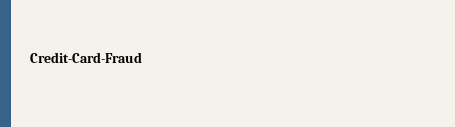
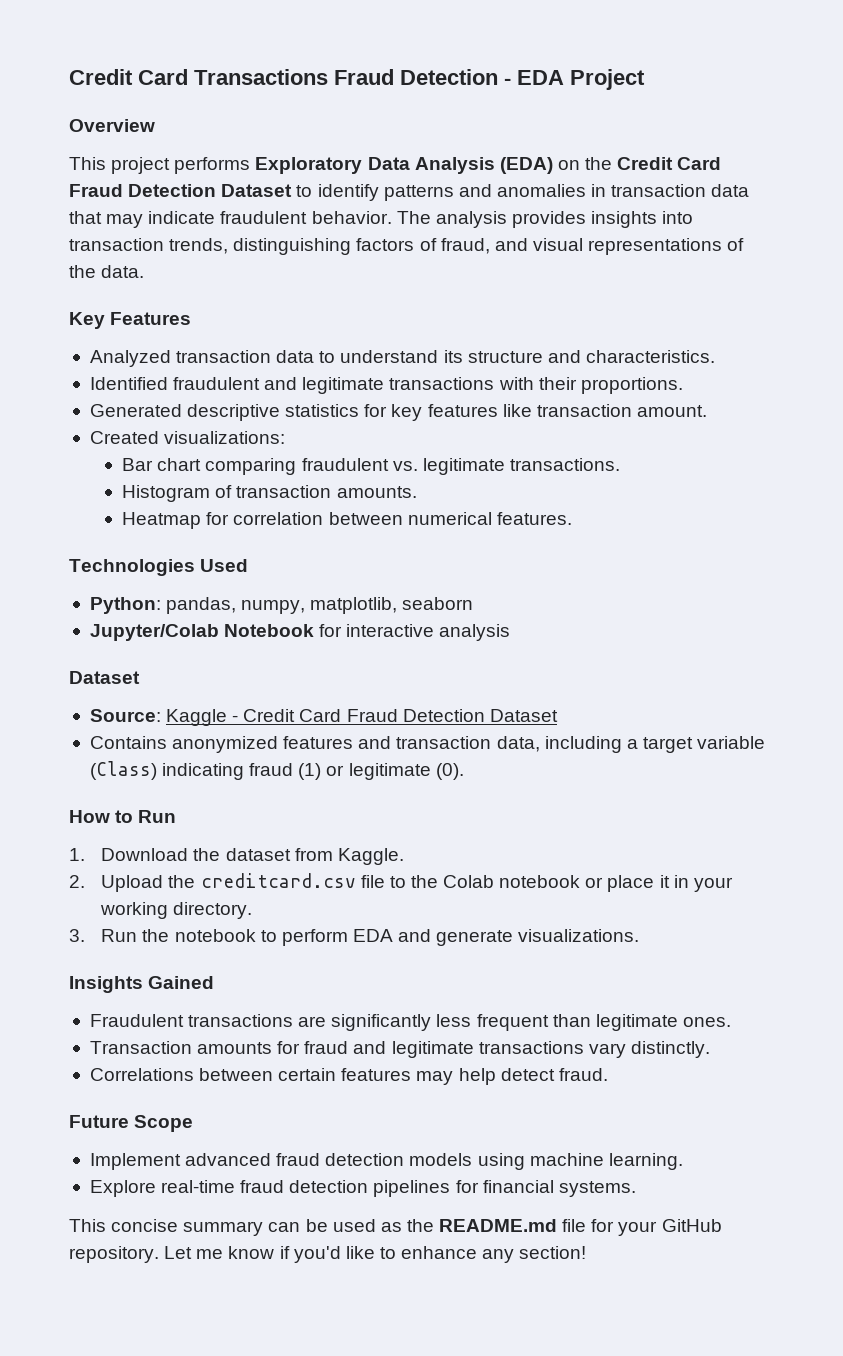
[30,52,142,63] Credit-Card-Fraud -> [69,69,645,90] [69,119,155,132] [69,157,722,174] [69,184,750,201] [69,211,694,228] [69,238,745,255] [69,265,145,278] [69,312,192,329] [89,350,715,367] [89,377,683,394] [89,404,707,421] [89,431,286,444] [122,458,620,475] [122,485,417,502] [122,512,572,529] [69,559,249,576] [89,597,474,614] [89,624,511,641] [69,671,140,684] [89,709,558,726] [89,736,766,753] [89,761,464,780] [69,810,177,823] [69,848,404,865] [69,873,733,892] [100,902,253,919] [69,929,640,946] [69,976,215,993] [89,1014,731,1031] [89,1041,710,1058] [89,1068,608,1085] [69,1115,194,1132] [89,1153,683,1170] [89,1180,636,1197] [69,1219,722,1236] [69,1246,587,1263] Credit Card Transactions Fraud Detection - EDA Project // Overview // This project performs Exploratory Data Analysis (EDA) on the Credit Card Fraud Detection Dataset to identify patterns and anomalies in transaction data that may indicate fraudulent behavior. The analysis provides insights into transaction trends, distinguishing factors of fraud, and visual representations of the data. // Key Features // Analyzed transaction data to understand its structure and characteristics. // Identified fraudulent and legitimate transactions with their proportions. // Generated descriptive statistics for key features like transaction amount. // Created visualizations: // Bar chart comparing fraudulent vs. legitimate transactions. // Histogram of transaction amounts. // Heatmap for correlation between numerical features. // Technologies Used // Python: pandas, numpy, matplotlib, seaborn // Jupyter/Colab Notebook for interactive analysis // Dataset // Source: Kaggle - Credit Card Fraud Detection Dataset // Contains anonymized features and transaction data, including a target variable (Class) indicating fraud (1) or legitimate (0). // How to Run // 1. Download the dataset from Kaggle. // 2. Upload the creditcard.csv file to the Colab notebook or place it in your working directory. // 3. Run the notebook to perform EDA and generate visualizations. // Insights Gained // Fraudulent transactions are significantly less frequent than legitimate ones. // Transaction amounts for fraud and legitimate transactions vary distinctly. // Correlations between certain features may help detect fraud. // Future Scope // Implement advanced fraud detection models using machine learning. // Explore real-time fraud detection pipelines for financial systems. // This concise summary can be used as the README.md file for your GitHub repository. Let me know if you'd like to enhance any section!

